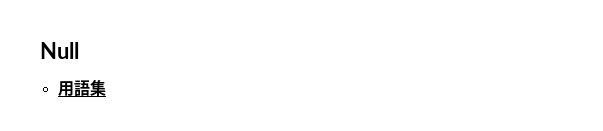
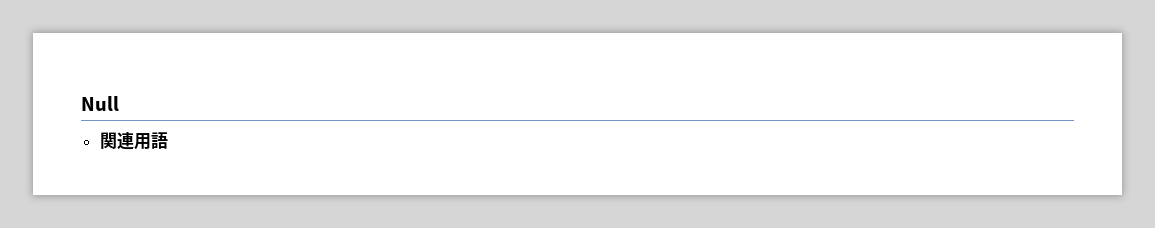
[57,80,106,97] 用語集 -> [99,132,168,150] 関連用語

